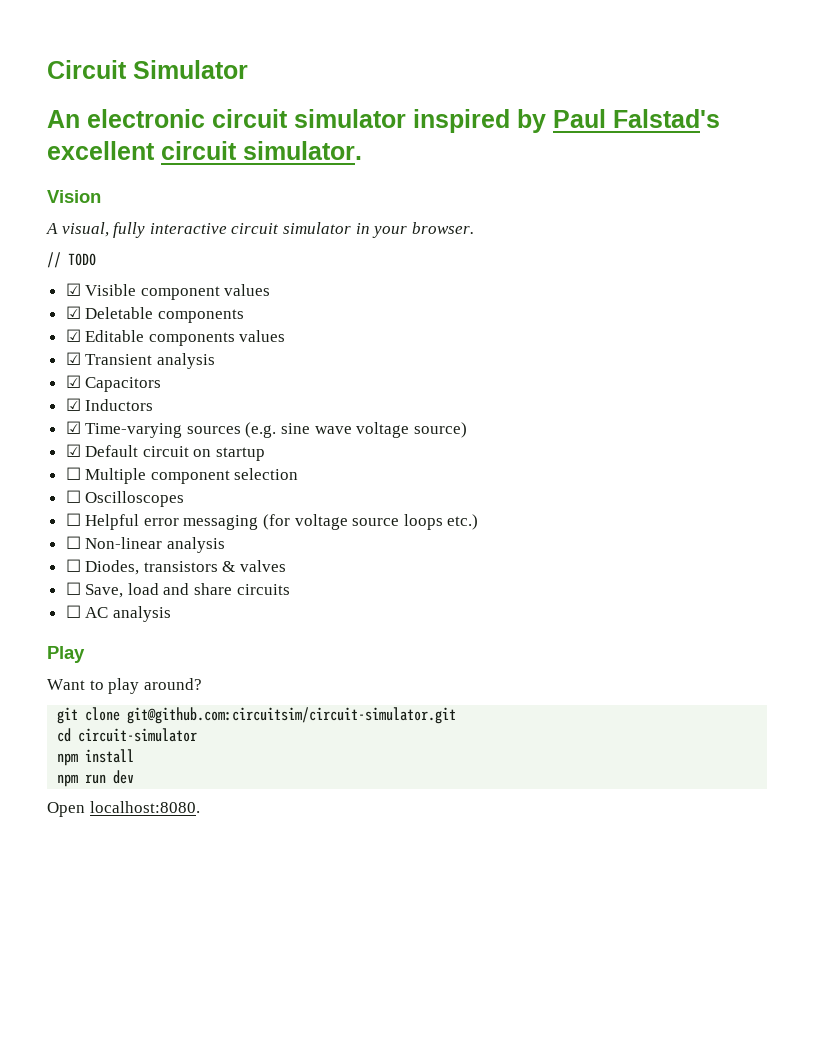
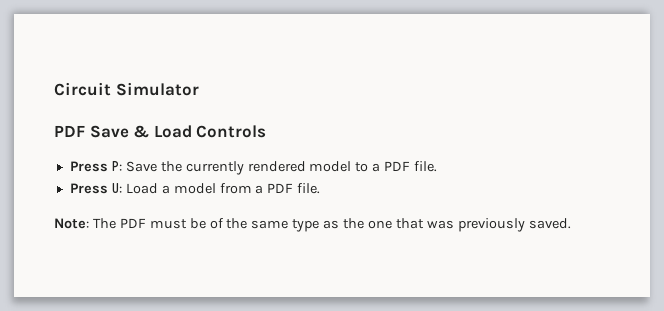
[47,109,720,133] [47,141,362,160] [47,190,101,203] [46,222,474,238] [47,252,96,268] [65,283,271,300] [65,306,244,323] [65,329,286,346] [65,352,215,369] [65,375,162,392] [65,398,154,411] [65,421,467,438] [65,444,266,461] [65,467,299,484] [65,490,185,507] [65,513,479,530] [65,536,225,553] [65,559,287,575] [65,582,290,598] [65,605,171,622] [47,646,85,663] [47,678,202,694] [57,707,457,724] [57,728,198,742] [57,749,135,766] [57,770,135,787] [47,801,200,817] An electronic circuit simulator inspired by Paul Falstad's excellent circuit simulator. // Vision // A visual, fully interactive circuit simulator in your browser. // // TODO // ☑ Visible component values // ☑ Deletable components // ☑ Editable components values // ☑ Transient analysis // ☑ Capacitors // ☑ Inductors // ☑ Time-varying sources (e.g. sine wave voltage source) // ☑ Default circuit on startup // ☐ Multiple component selection // ☐ Oscilloscopes // ☐ Helpful error messaging (for voltage source loops etc.) // ☐ Non-linear analysis // ☐ Diodes, transistors & valves // ☐ Save, load and share circuits // ☐ AC analysis // Play // Want to play around? // git clone git@github.com:circuitsim/circuit-simulator.git // cd circuit-simulator // npm install // npm run dev // Open localhost:8080. -> [54,125,267,138] [69,161,438,175] [69,183,321,194] [54,218,571,232] PDF Save & Load Controls // Press P: Save the currently rendered model to a PDF file. // Press U: Load a model from a PDF file. // Note: The PDF must be of the same type as the one that was previously saved.

